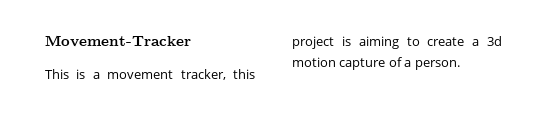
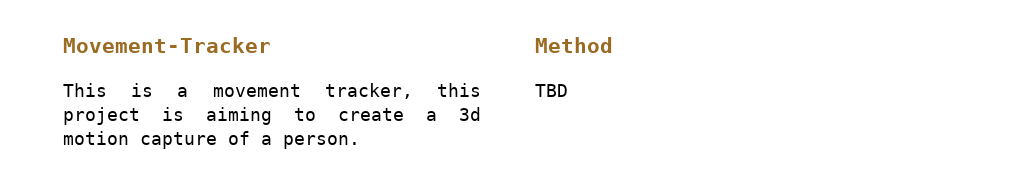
(460, 65) none -> [535,37,613,53] [535,84,568,97] // Method // TBD

